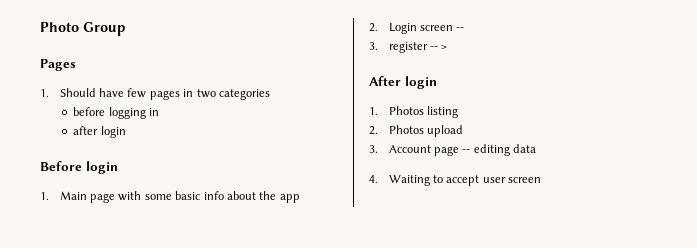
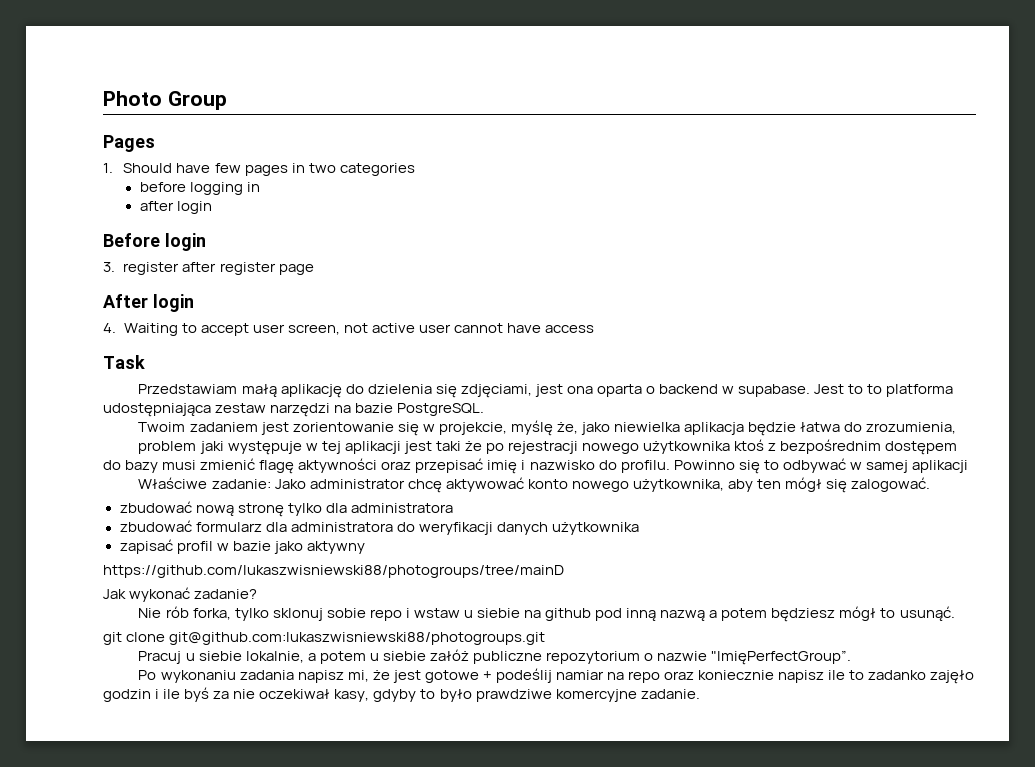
[40,191,300,203] [369,23,465,34] [369,42,448,53] [369,76,437,89] [369,106,459,118] [369,125,464,137] [369,144,537,156] 1. Main page with some basic info about the app // 2. Login screen -- // 3. register -- > // After login // 1. Photos listing // 2. Photos upload // 3. Account page -- editing data -> [103,262,314,275] [103,294,194,312] 3. register after register page // After login
[508,177,542,183] screen -> [287,323,594,335] [103,355,145,369] [138,384,954,398] [103,403,485,417] [138,420,957,436] [138,439,958,455] [103,458,968,474] [138,477,931,493] [119,501,453,517] [119,520,639,535] [119,539,365,554] [103,565,564,578] [103,587,258,602] [138,606,955,622] [103,632,546,645] [138,649,852,665] [138,668,975,684] [103,687,700,702] screen, not active user cannot have access // Task // Przedstawiam małą aplikację do dzielenia się zdjęciami, jest ona oparta o backend w supabase. Jest to to platforma udostępniająca zestaw narzędzi na bazie PostgreSQL. // Twoim zadaniem jest zorientowanie się w projekcie, myślę że, jako niewielka aplikacja będzie łatwa do zrozumienia, // problem jaki występuje w tej aplikacji jest taki że po rejestracji nowego użytkownika ktoś z bezpośrednim dostępem do bazy musi zmienić flagę aktywności oraz przepisać imię i nazwisko do profilu. Powinno się to odbywać w samej aplikacji // Właściwe zadanie: Jako administrator chcę aktywować konto nowego użytkownika, aby ten mógł się zalogować. // zbudować nową stronę tylko dla administratora // zbudować formularz dla administratora do weryfikacji danych użytkownika // zapisać profil w bazie jako aktywny // https://github.com/lukaszwisniewski88/photogroups/tree/mainD // Jak wykonać zadanie? // Nie rób forka, tylko sklonuj sobie repo i wstaw u siebie na github pod inną nazwą a potem będziesz mógł to usunąć. // git clone git@github.com:lukaszwisniewski88/photogroups.git // Pracuj u siebie lokalnie, a potem u siebie załóż publiczne repozytorium o nazwie "ImięPerfectGroup”. // Po wykonaniu zadania napisz mi, że jest gotowe + podeślij namiar na repo oraz koniecznie napisz ile to zadanko zajęło godzin i ile byś za nie oczekiwał kasy, gdyby to było prawdziwe komercyjne zadanie.

